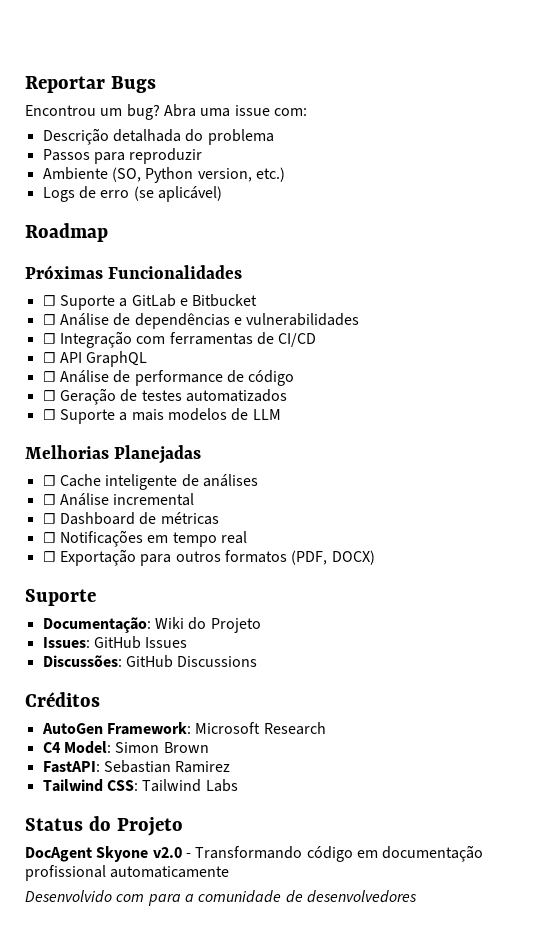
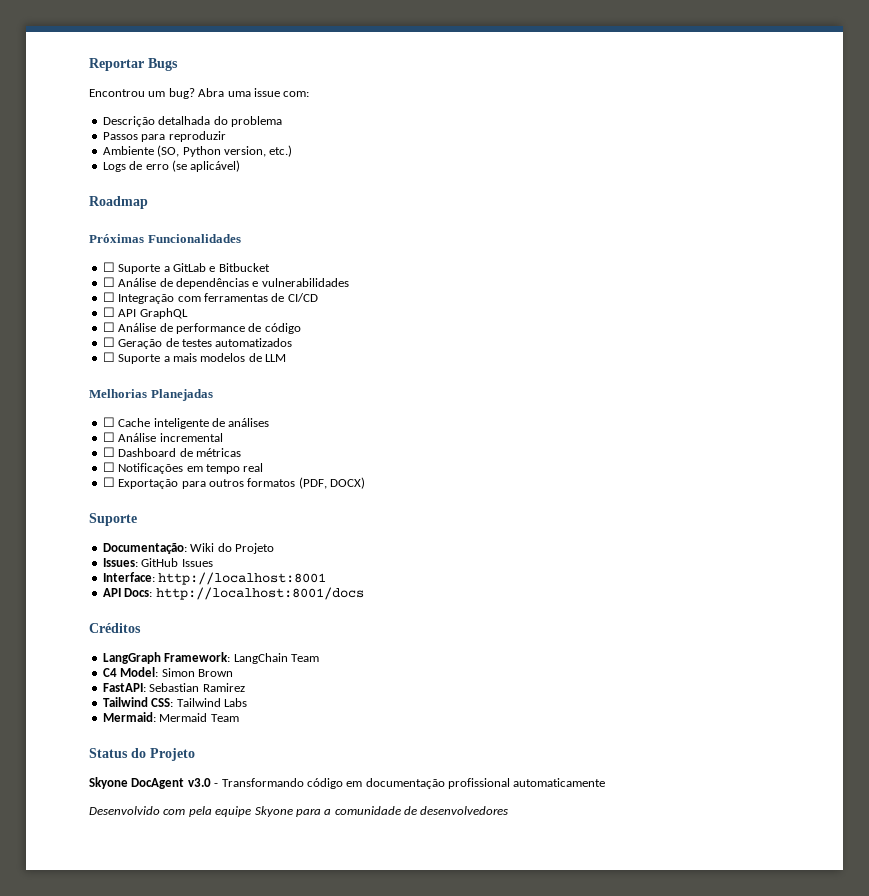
[42,655,258,668] [25,692,100,707] [41,722,326,735] Discussões: GitHub Discussions // Créditos // AutoGen Framework: Microsoft Research -> [102,572,327,585] [102,587,364,600] [89,623,141,633] [102,652,319,664] Interface: http://localhost:8001 // API Docs: http://localhost:8001/docs // Créditos // LangGraph Framework: LangChain Team
(238, 785) none -> [102,712,239,722] // Mermaid: Mermaid Team
[25,846,182,862] DocAgent Skyone v2.0 -> [89,777,211,789] Skyone DocAgent v3.0
(145, 898) none -> [188,806,293,817] pela equipe Skyone

